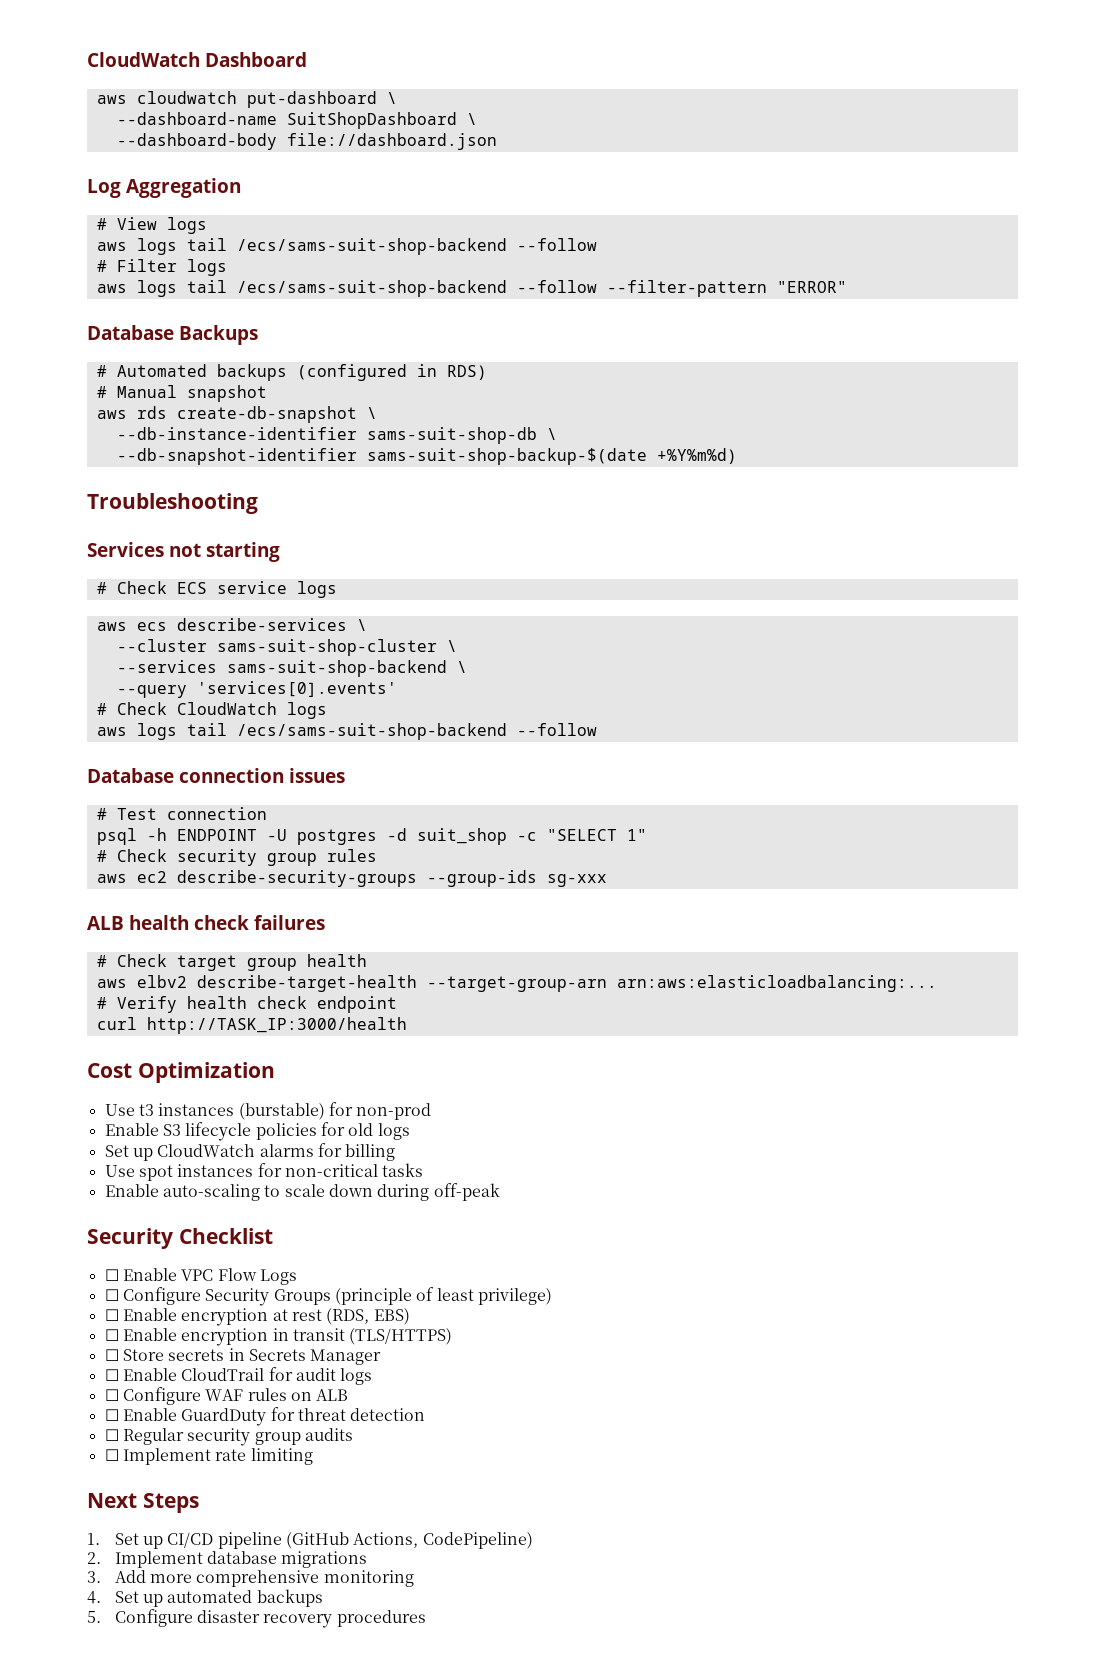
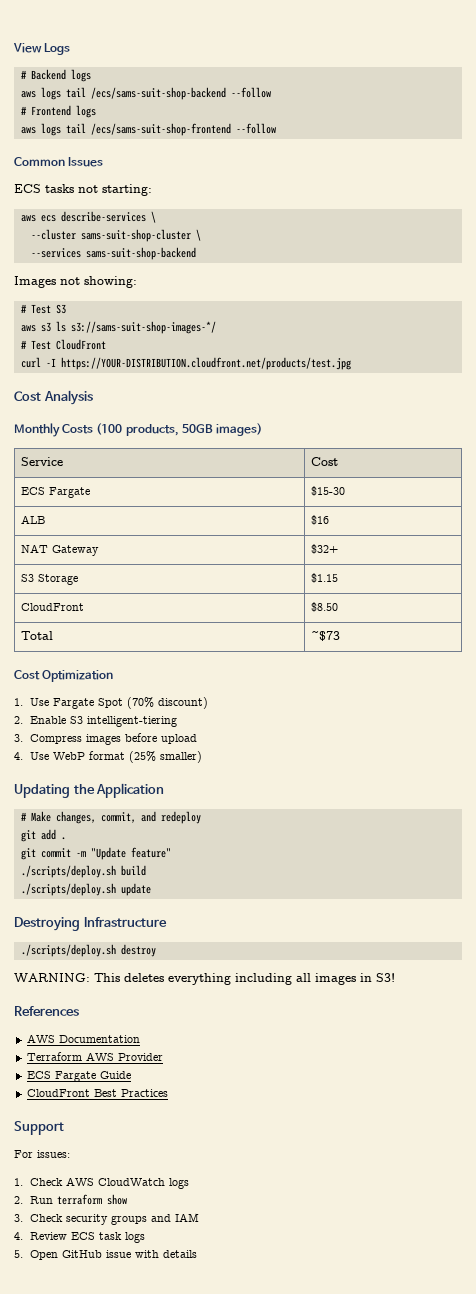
[87,52,307,67] [96,91,397,108] [116,112,477,129] [116,133,497,150] [87,178,241,198] [96,217,157,230] CloudWatch Dashboard // aws cloudwatch put-dashboard \ // --dashboard-name SuitShopDashboard \ // --dashboard-body file://dashboard.json // Log Aggregation // # View -> [13,43,71,55] [20,69,66,80] View Logs // # Backend
[116,259,227,276] [96,280,847,297] [87,325,258,345] [96,364,487,381] [96,385,267,402] [96,406,377,423] [116,427,557,444] [116,448,737,465] [87,493,258,514] [87,542,280,562] [96,581,337,598] Filter logs // aws logs tail /ecs/sams-suit-shop-backend --follow --filter-pattern "ERROR" // Database Backups // # Automated backups (configured in RDS) // # Manual snapshot // aws rds create-db-snapshot \ // --db-instance-identifier sams-suit-shop-db \ // --db-snapshot-identifier sams-suit-shop-backup-$(date +%Y%m%d) // Troubleshooting // Services not starting // # Check ECS service logs -> [30,105,96,118] [20,123,276,136] [14,157,104,167] [14,184,152,196] Frontend logs // aws logs tail /ecs/sams-suit-shop-frontend --follow // Common Issues // ECS tasks not starting:
[456,661,467,673] [116,681,397,698] [96,702,327,719] [96,723,597,740] [87,768,345,783] [96,807,267,820] [96,828,647,845] [96,849,377,866] [96,870,607,887] [87,915,325,930] [96,954,367,971] [96,975,937,992] [96,996,397,1013] [96,1017,407,1034] [87,1062,275,1083] [104,1102,432,1120] [104,1122,410,1141] [104,1143,396,1161] [104,1163,424,1181] [104,1183,500,1201] [87,1228,273,1249] [104,1268,297,1285] [104,1287,552,1306] [104,1308,410,1326] [104,1328,453,1346] [104,1348,382,1365] [104,1367,373,1385] [104,1387,349,1405] [104,1407,426,1426] [104,1428,353,1446] [104,1448,313,1465] [87,1493,199,1513] [87,1532,533,1549] [87,1551,368,1568] [87,1570,414,1587] [87,1589,323,1607] [87,1609,426,1628] \ // --query 'services[0].events' // # Check CloudWatch logs // aws logs tail /ecs/sams-suit-shop-backend --follow // Database connection issues // # Test connection // psql -h ENDPOINT -U postgres -d suit_shop -c "SELECT 1" // # Check security group rules // aws ec2 describe-security-groups --group-ids sg-xxx // ALB health check failures // # Check target group health // aws elbv2 describe-target-health --target-group-arn arn:aws:elasticloadbalancing:... // # Verify health check endpoint // curl http://TASK_IP:3000/health // Cost Optimization // Use t3 instances (burstable) for non-prod // Enable S3 lifecycle policies for old logs // Set up CloudWatch alarms for billing // Use spot instances for non-critical tasks // Enable auto-scaling to scale down during off-peak // Security Checklist // ☐ Enable VPC Flow Logs // ☐ Configure Security Groups (principle of least privilege) // ☐ Enable encryption at rest (RDS, EBS) // ☐ Enable encryption in transit (TLS/HTTPS) // ☐ Store secrets in Secrets Manager // ☐ Enable CloudTrail for audit logs // ☐ Configure WAF rules on ALB // ☐ Enable GuardDuty for threat detection // ☐ Regular security group audits // ☐ Implement rate limiting // Next Steps // 1. Set up CI/CD pipeline (GitHub Actions, CodePipeline) // 2. Implement database migrations // 3. Add more comprehensive monitoring // 4. Set up automated backups // 5. Configure disaster recovery procedures -> [14,276,137,288] [20,304,66,314] [20,321,216,334] [20,339,106,350] [20,357,351,370] [14,390,93,405] [14,423,263,437] [21,457,64,466] [311,457,339,466] [21,487,91,498] [311,486,346,496] [21,515,46,524] [311,515,330,525] [21,544,100,556] [311,544,339,554] [21,574,79,585] [311,573,339,583] [21,603,85,611] [311,602,339,612] [21,631,54,640] [311,630,341,641] [14,670,114,682] [14,697,209,709] [14,716,178,727] [14,733,198,745] [14,751,203,763] [14,783,165,798] [20,811,201,824] [20,829,66,842] [20,847,171,860] [20,865,146,878] [20,883,151,896] [14,917,167,931] [20,944,156,957] [14,973,395,985] [14,1006,79,1016] [26,1034,140,1043] [26,1052,163,1061] [26,1071,131,1082] [26,1089,168,1097] [14,1121,64,1135] [14,1150,70,1158] [14,1177,190,1189] [14,1194,128,1205] [14,1213,200,1225] [14,1232,146,1243] [14,1250,198,1260] // Images not showing: // # Test S3 // aws s3 ls s3://sams-suit-shop-images-*/ // # Test CloudFront // curl -I https://YOUR-DISTRIBUTION.cloudfront.net/products/test.jpg // Cost Analysis // Monthly Costs (100 products, 50GB images) // Service | Cost // ECS Fargate | $15-30 // ALB | $16 // NAT Gateway | $32+ // S3 Storage | $1.15 // CloudFront | $8.50 // Total | ~$73 // Cost Optimization // 1. Use Fargate Spot (70% discount) // 2. Enable S3 intelligent-tiering // 3. Compress images before upload // 4. Use WebP format (25% smaller) // Updating the Application // # Make changes, commit, and redeploy // git add . // git commit -m "Update feature" // ./scripts/deploy.sh build // ./scripts/deploy.sh update // Destroying Infrastructure // ./scripts/deploy.sh destroy // WARNING: This deletes everything including all images in S3! // References // AWS Documentation // Terraform AWS Provider // ECS Fargate Guide // CloudFront Best Practices // Support // For issues: // 1. Check AWS CloudWatch logs // 2. Run terraform show // 3. Check security groups and IAM // 4. Review ECS task logs // 5. Open GitHub issue with details

